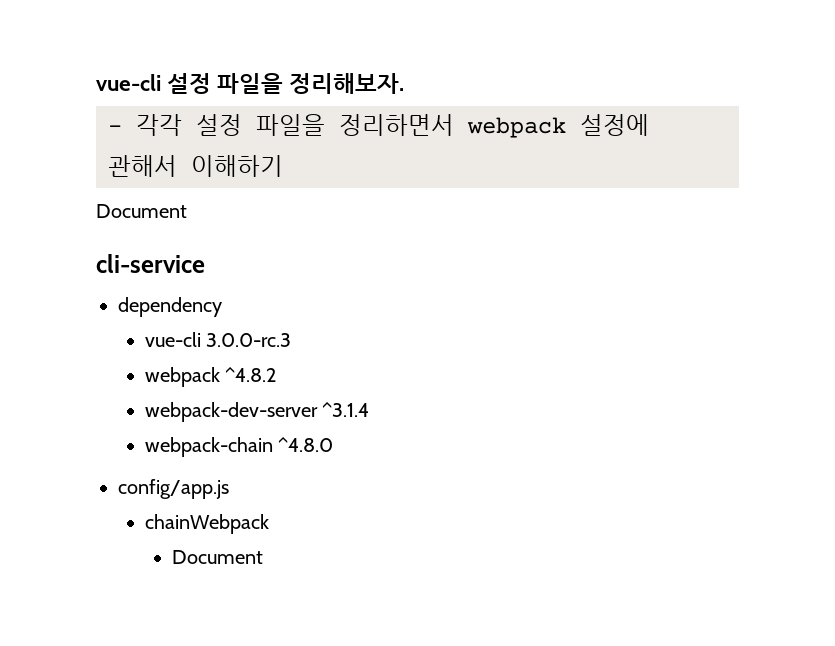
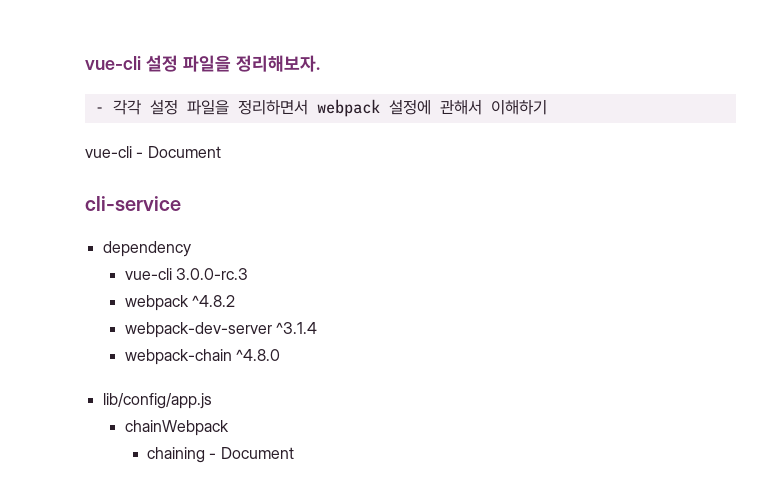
(283, 166) none -> [85,146,144,158] vue-cli -
[118,479,229,499] config/app.js -> [102,393,212,409] lib/config/app.js
(270, 524) none -> [146,447,217,463] chaining -

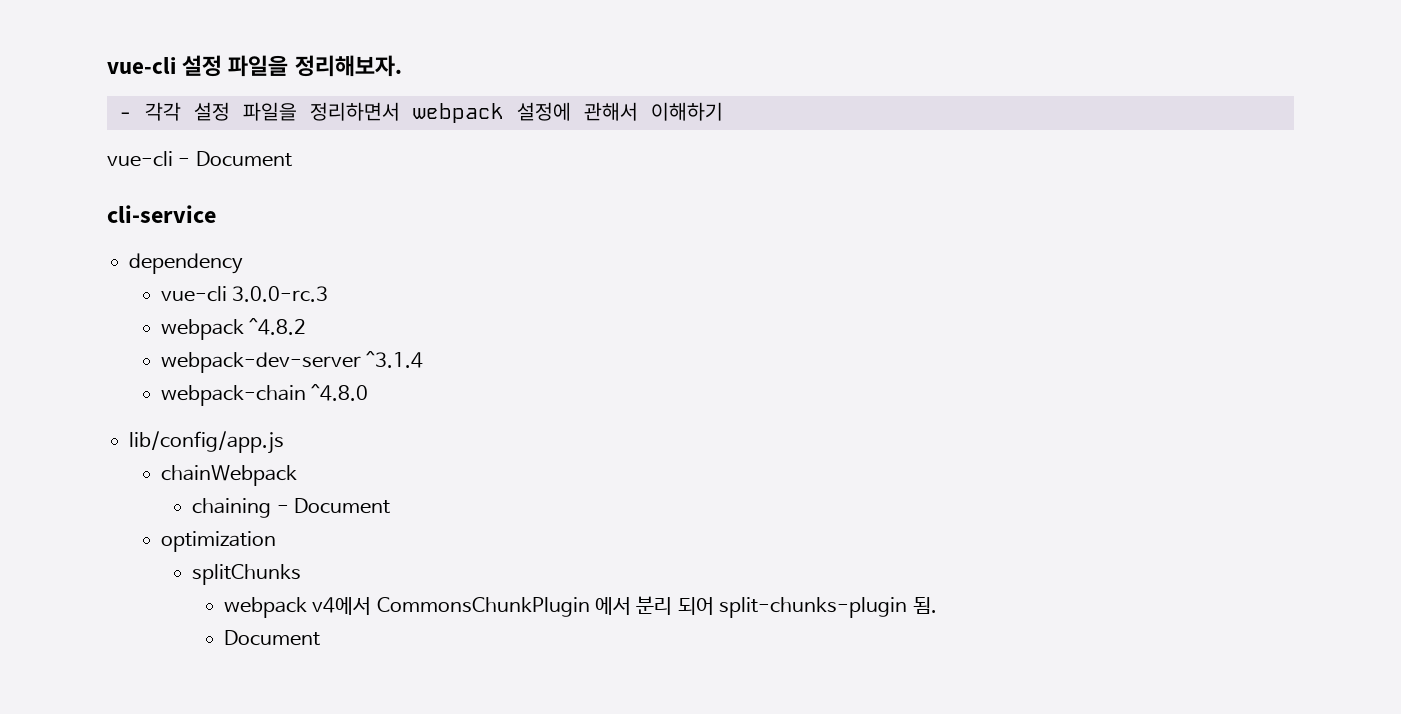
(294, 453) none -> [160,531,276,552] [192,564,302,585] [223,596,937,618] [223,630,320,646] // optimization // splitChunks // webpack v4에서 CommonsChunkPlugin 에서 분리 되어 split-chunks-plugin 됨. // Document

